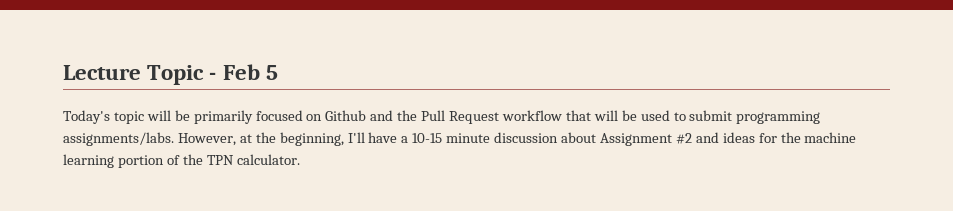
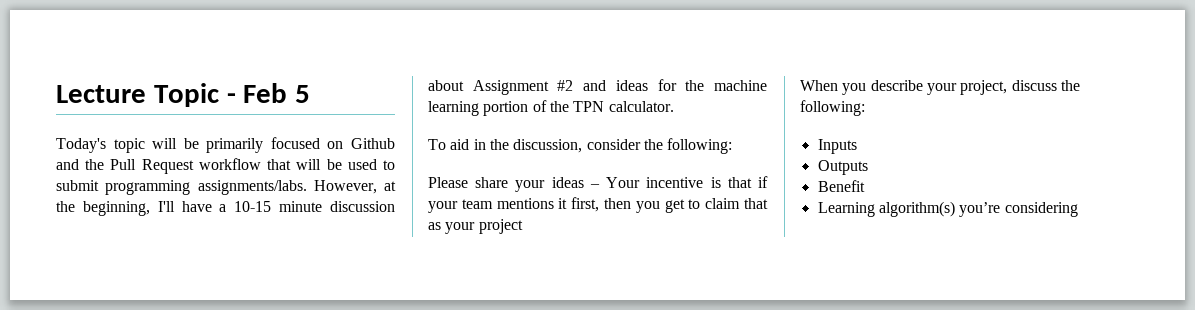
(300, 159) none -> [428,138,733,154] [428,176,768,192] [428,197,768,213] [428,219,523,234] [800,80,1080,95] [800,100,865,116] [817,139,857,154] [817,160,868,175] [817,180,865,192] [817,201,1078,217] // To aid in the discussion, consider the following: // Please share your ideas – Your incentive is that if your team mentions it first, then you get to claim that as your project // When you describe your project, discuss the following: // Inputs // Outputs // Benefit // Learning algorithm(s) you’re considering

